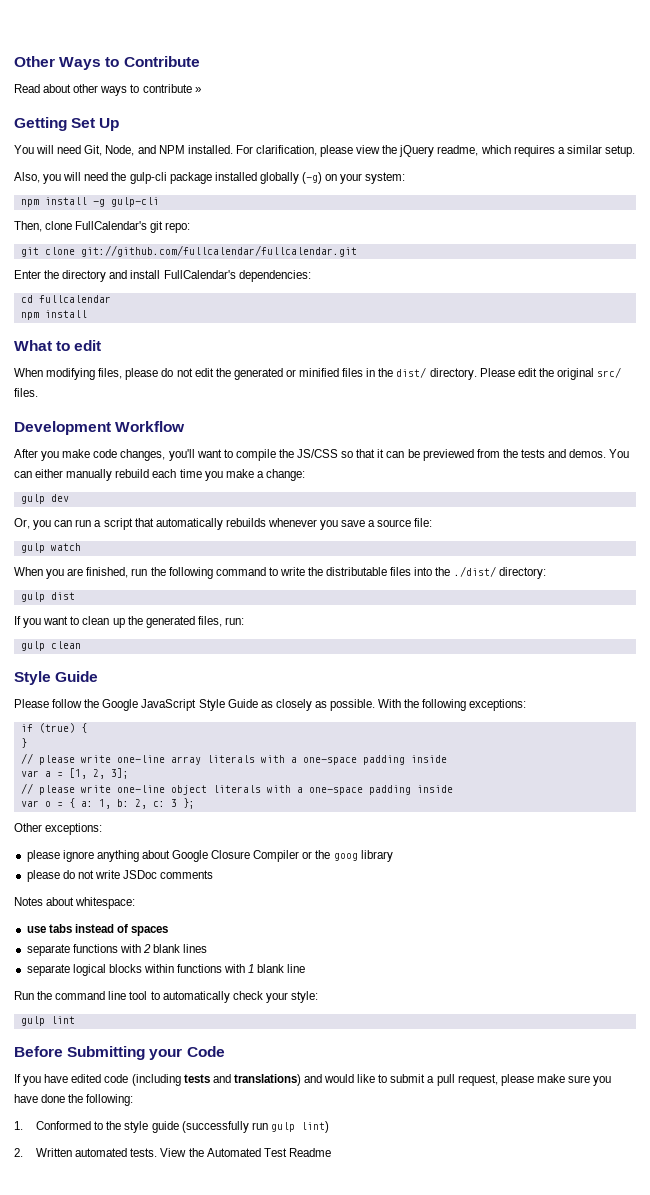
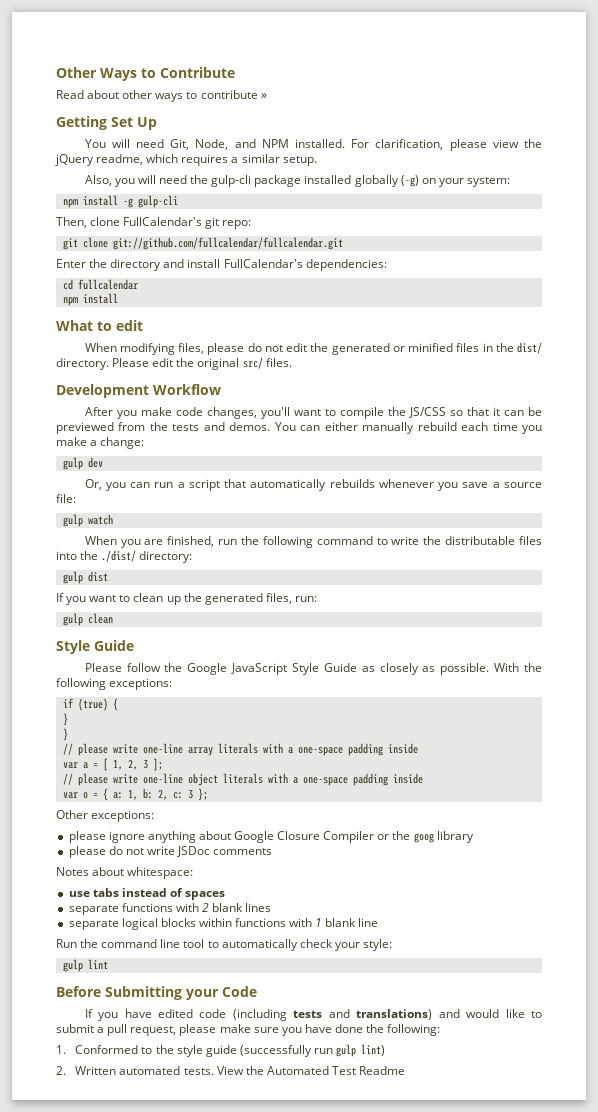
(27, 743) none -> [62,728,68,741] // }
[68,768,129,779] [1, 2, 3]; -> [102,758,163,771] [ 1, 2, 3 ];

